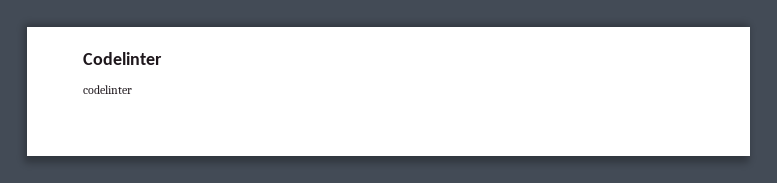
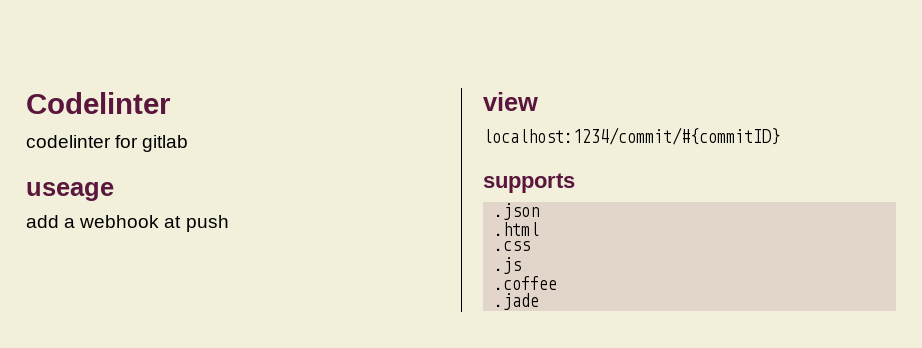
(132, 89) none -> [115,135,189,152] [26,182,114,201] [26,215,229,232] [483,92,538,111] [483,127,780,145] [483,173,575,193] [494,203,540,220] [494,222,540,236] [494,241,531,251] [494,257,522,274] [494,276,558,290] [494,293,540,310] for gitlab // useage // add a webhook at push // view // localhost:1234/commit/#{commitID} // supports // .json // .html // .css // .js // .coffee // .jade

